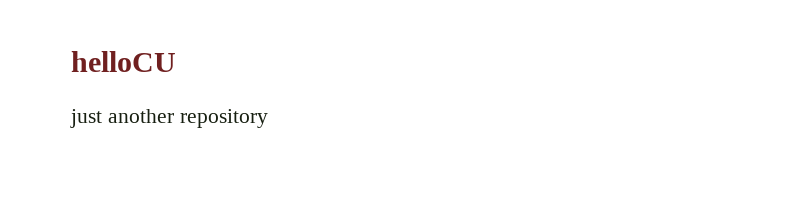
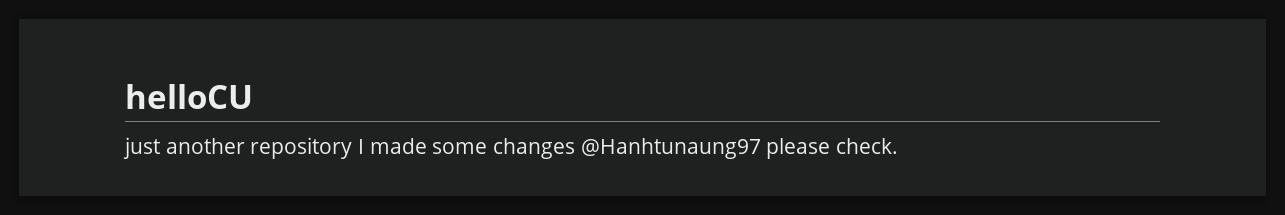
(268, 118) none -> [358,138,899,159] I made some changes @Hanhtunaung97 please check.

